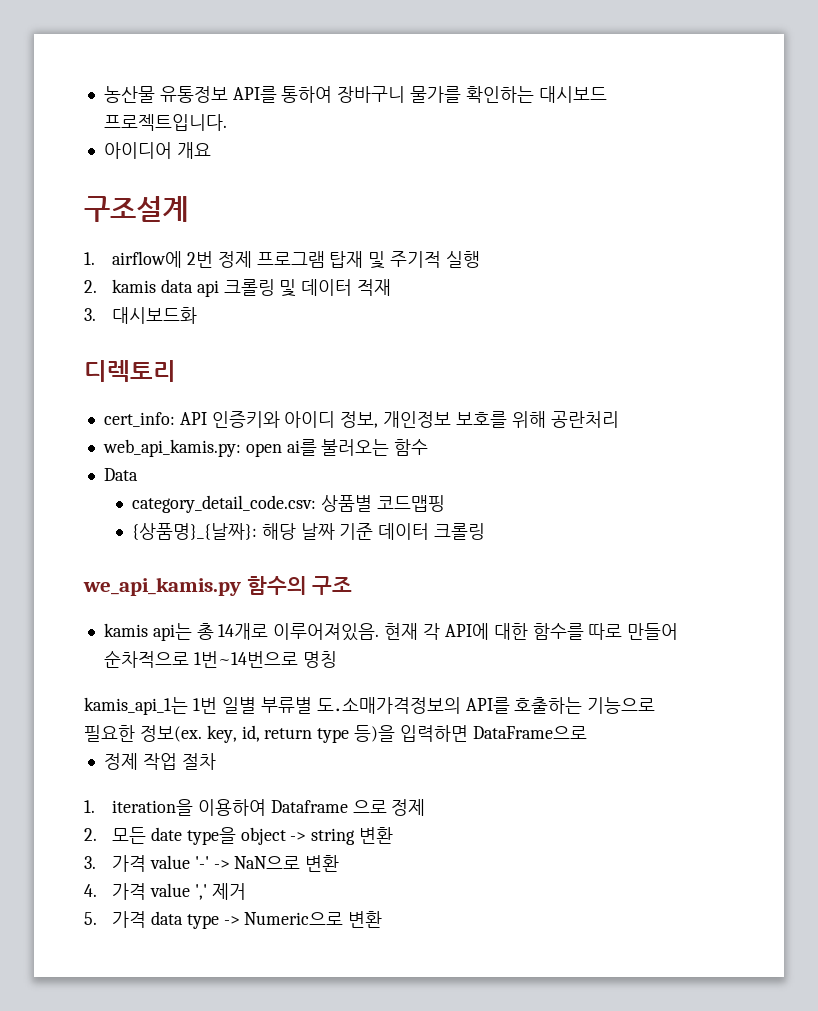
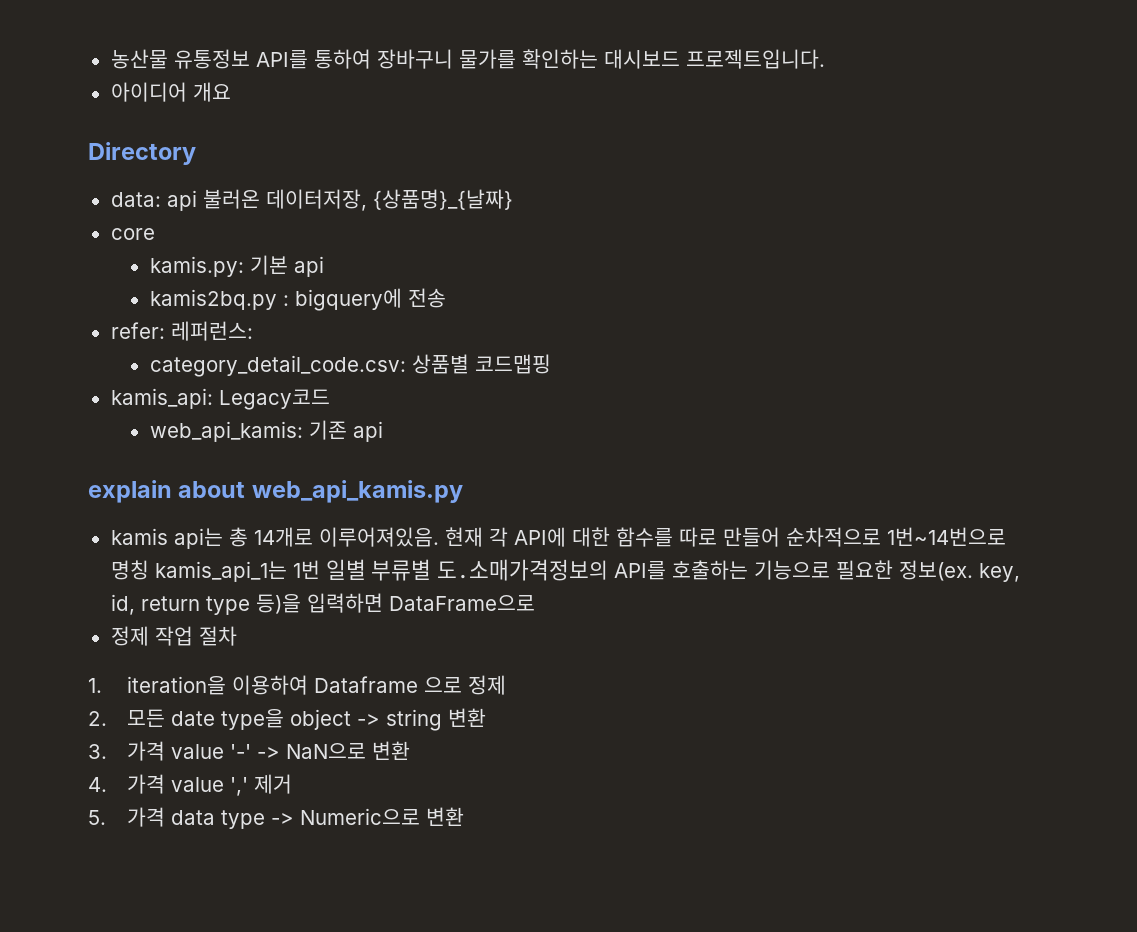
[84,196,188,222] [84,251,481,269] [84,279,392,297] [84,307,197,324] [84,360,176,382] [103,411,619,428] [102,439,429,457] [103,468,138,481] [131,495,445,513] [131,523,486,540] [83,576,353,596] 구조설계 // 1. airflow에 2번 정제 프로그램 탑재 및 주기적 실행 // 2. kamis data api 크롤링 및 데이터 적재 // 3. 대시보드화 // 디렉토리 // cert_info: API 인증키와 아이디 정보, 개인정보 보호를 위해 공란처리 // web_api_kamis.py: open ai를 불러오는 함수 // Data // category_detail_code.csv: 상품별 코드맵핑 // {상품명}_{날짜}: 해당 날짜 기준 데이터 크롤링 // we_api_kamis.py 함수의 구조 -> [88,142,196,165] [110,189,513,211] [110,228,155,240] [149,255,324,277] [149,288,446,311] [110,321,253,341] [149,354,551,377] [110,388,330,410] [149,420,383,442] [88,480,463,503] Directory // data: api 불러온 데이터저장, {상품명}_{날짜} // core // kamis.py: 기본 api // kamis2bq.py : bigquery에 전송 // refer: 레퍼런스: // category_detail_code.csv: 상품별 코드맵핑 // kamis_api: Legacy코드 // web_api_kamis: 기존 api // explain about web_api_kamis.py
(337, 659) // -> (149, 570) none

